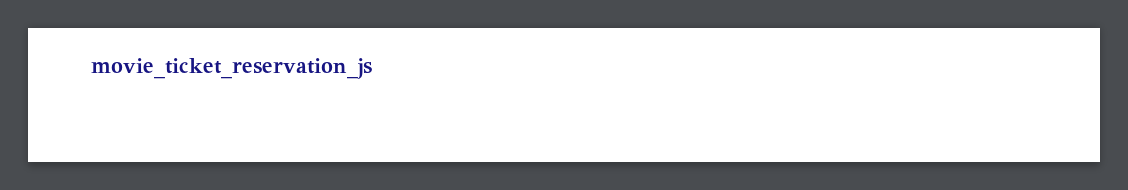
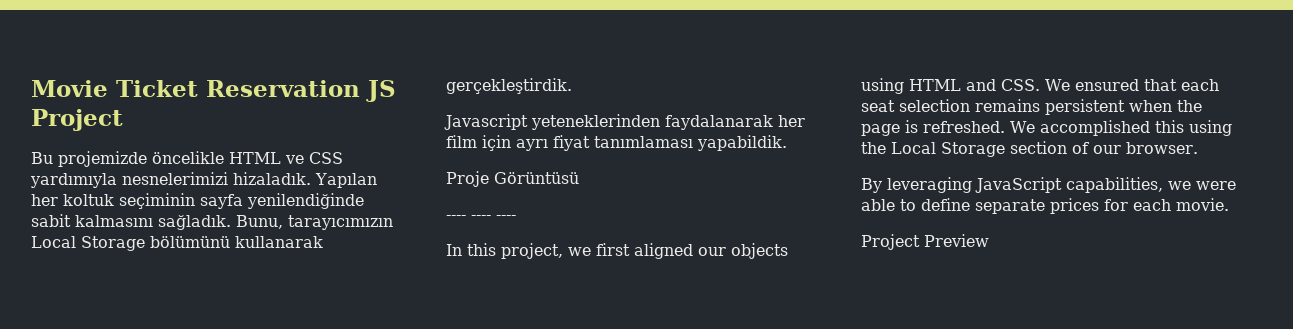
[91,58,372,79] movie_ticket_reservation_js -> [31,80,396,102] [31,109,123,131] [31,151,343,167] [30,172,377,188] [31,193,364,209] [31,214,393,230] [31,236,323,251] [446,78,572,94] [444,114,805,130] [446,135,787,151] [446,171,579,187] [446,215,516,220] [446,243,788,259] [861,78,1219,94] [861,99,1202,115] [861,120,1232,136] [861,141,1198,157] [861,177,1236,193] [861,198,1229,214] [861,234,989,250] Movie Ticket Reservation JS Project // Bu projemizde öncelikle HTML ve CSS yardımıyla nesnelerimizi hizaladık. Yapılan her koltuk seçiminin sayfa yenilendiğinde sabit kalmasını sağladık. Bunu, tarayıcımızın Local Storage bölümünü kullanarak gerçekleştirdik. // Javascript yeteneklerinden faydalanarak her film için ayrı fiyat tanımlaması yapabildik. // Proje Görüntüsü // ---- ---- ---- // In this project, we first aligned our objects using HTML and CSS. We ensured that each seat selection remains persistent when the page is refreshed. We accomplished this using the Local Storage section of our browser. // By leveraging JavaScript capabilities, we were able to define separate prices for each movie. // Project Preview

